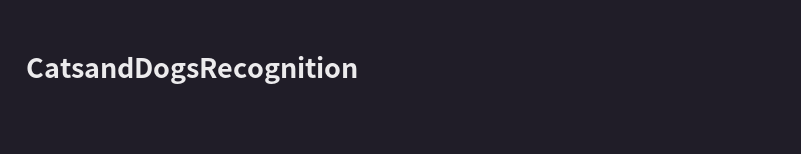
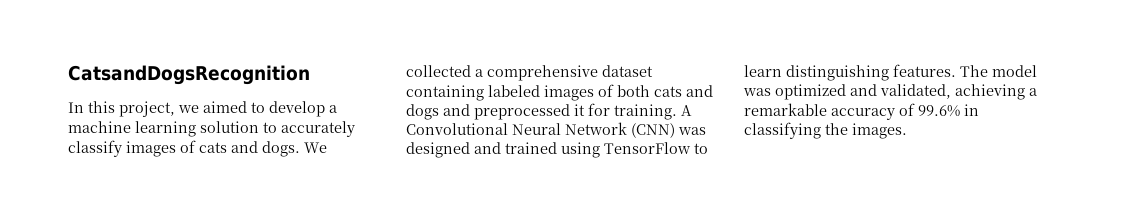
(358, 70) none -> [68,101,337,117] [68,121,355,137] [68,140,327,157] [406,65,653,81] [406,84,713,101] [406,103,692,120] [406,122,706,138] [406,142,708,158] [744,64,1037,81] [743,84,1037,100] [744,103,979,120] [744,122,907,139] // In this project, we aimed to develop a machine learning solution to accurately classify images of cats and dogs. We collected a comprehensive dataset containing labeled images of both cats and dogs and preprocessed it for training. A Convolutional Neural Network (CNN) was designed and trained using TensorFlow to learn distinguishing features. The model was optimized and validated, achieving a remarkable accuracy of 99.6% in classifying the images.

